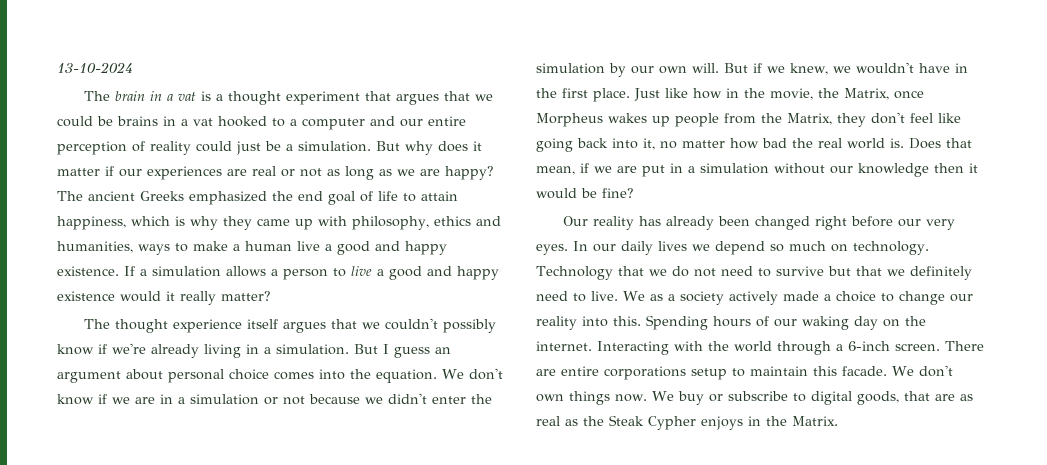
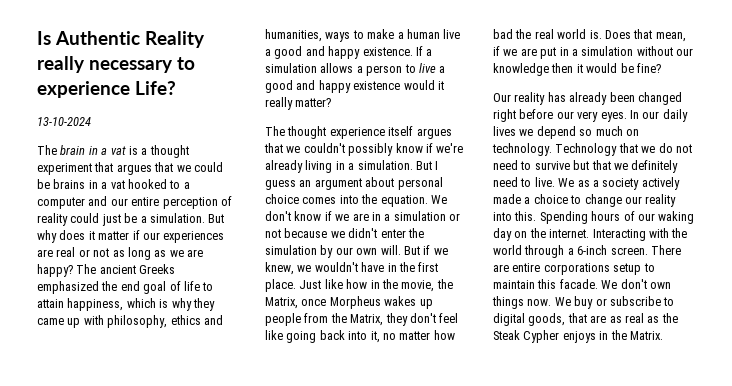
(57, 67) none -> [37,31,206,48] [37,56,196,73] [37,81,177,98] Is Authentic Reality really necessary to experience Life? //

